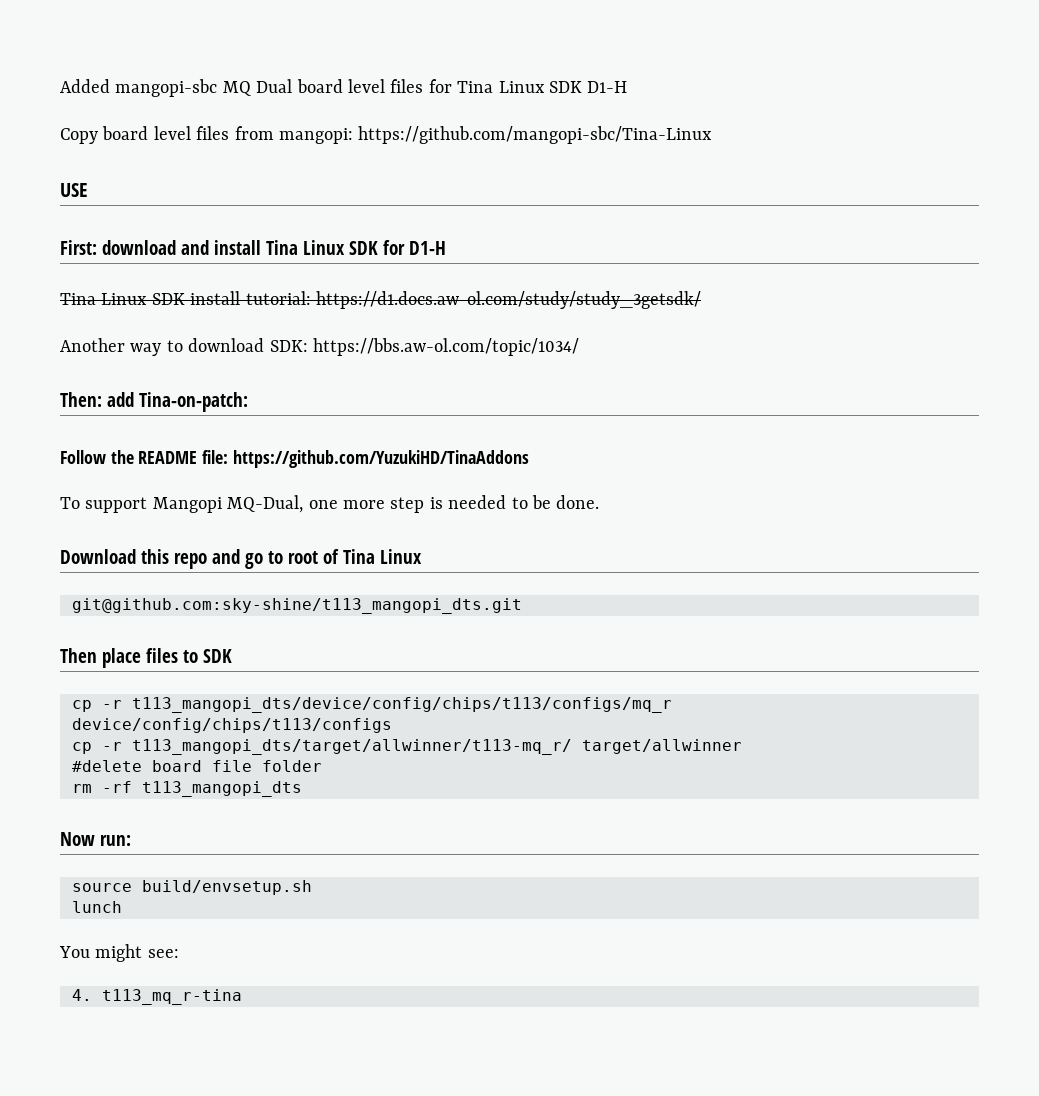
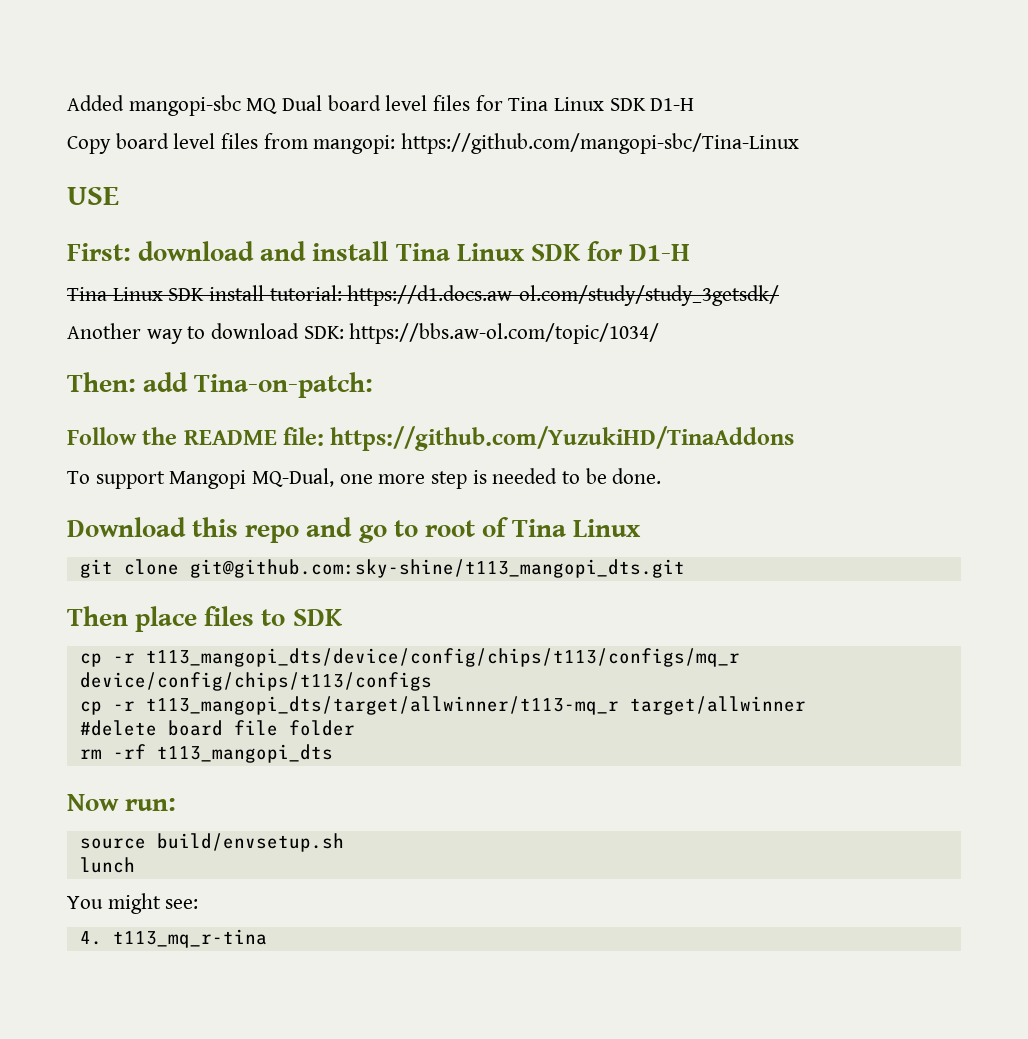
(422, 556) none -> [79,559,179,578] git clone
[132,739,572,755] t113_mangopi_dts/target/allwinner/t113-mq_r/ -> [145,696,619,715] t113_mangopi_dts/target/allwinner/t113-mq_r

